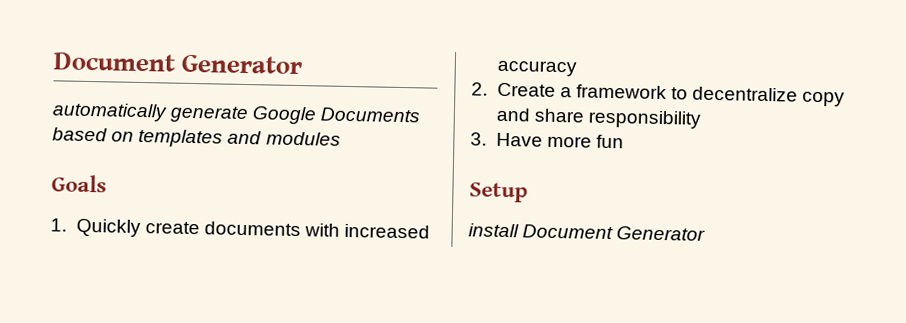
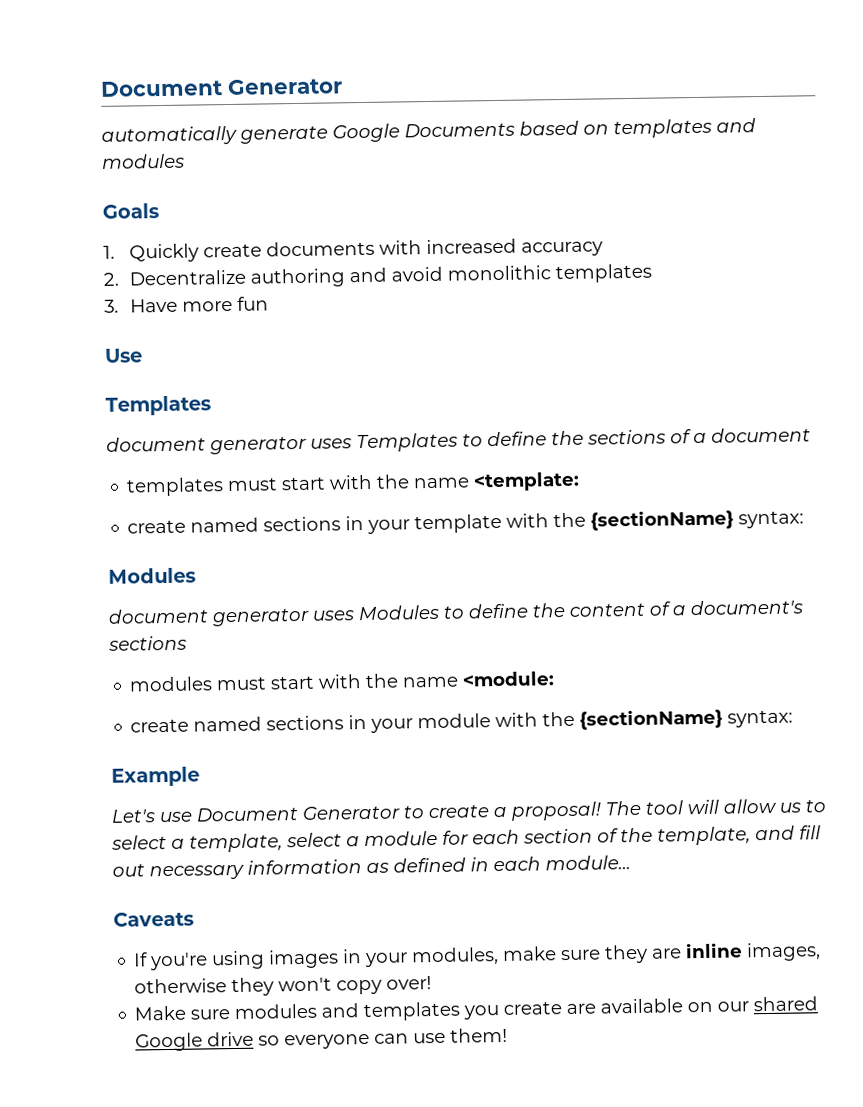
[496,82,846,107] [495,107,702,129] [470,132,624,149] [469,182,528,203] [468,223,706,241] Create a framework to decentralize copy and share responsibility // 3. Have more fun // Setup // install Document Generator -> [129,263,653,288] [104,296,270,313] [104,348,143,363] [105,395,211,416] [106,427,811,455] [126,471,581,497] [127,509,805,534] [108,567,196,584] [108,599,803,627] [108,635,187,651] [129,671,555,692] [130,708,794,733] [111,766,200,787] [111,798,826,823] [111,825,821,853] [112,855,631,881] [113,911,194,927] [133,942,822,971] [134,976,433,997] [134,996,819,1022] [135,1027,509,1052] Decentralize authoring and avoid monolithic templates // 3. Have more fun // Use // Templates // document generator uses Templates to define the sections of a document // templates must start with the name <template: // create named sections in your template with the {sectionName} syntax: // Modules // document generator uses Modules to define the content of a document's sections // modules must start with the name <module: // create named sections in your module with the {sectionName} syntax: // Example // Let's use Document Generator to create a proposal! The tool will allow us to select a template, select a module for each section of the template, and fill out necessary information as defined in each module... // Caveats // If you're using images in your modules, make sure they are inline images, otherwise they won't copy over! // Make sure modules and templates you create are available on our shared Google drive so everyone can use them!

